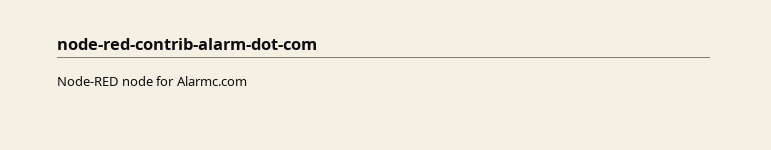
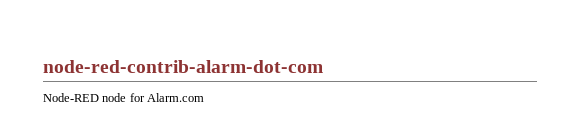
[176,76,247,86] Alarmc.com -> [147,93,205,102] Alarm.com

